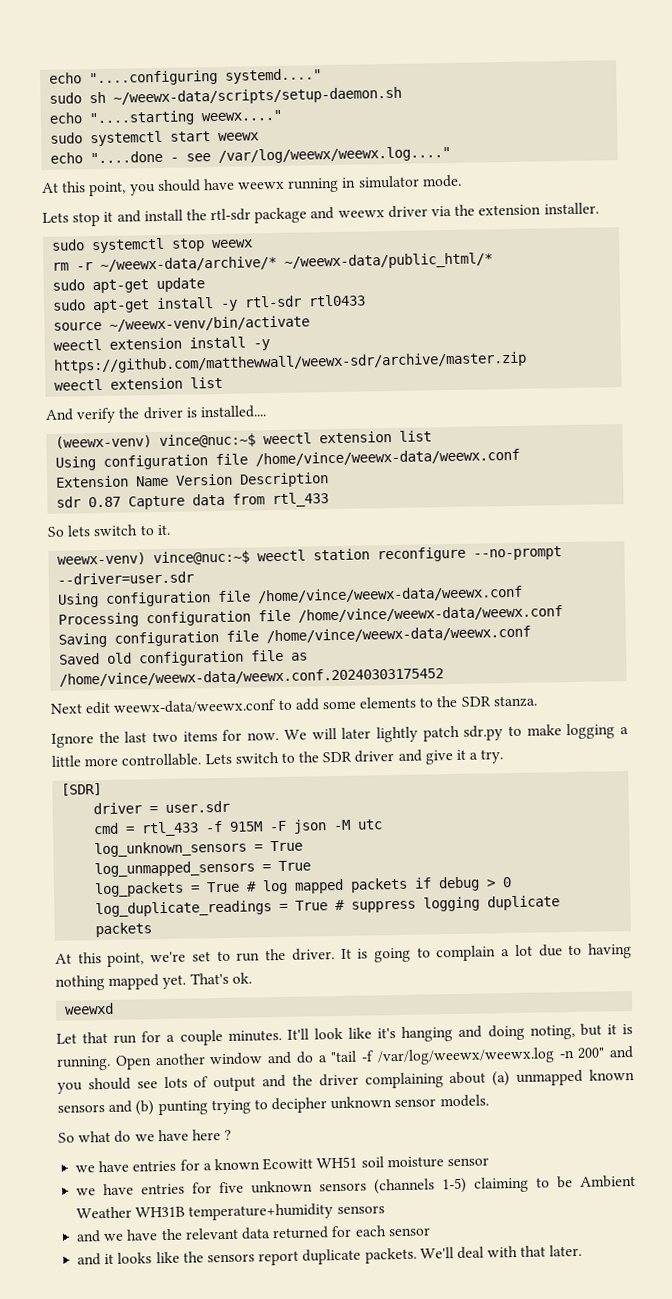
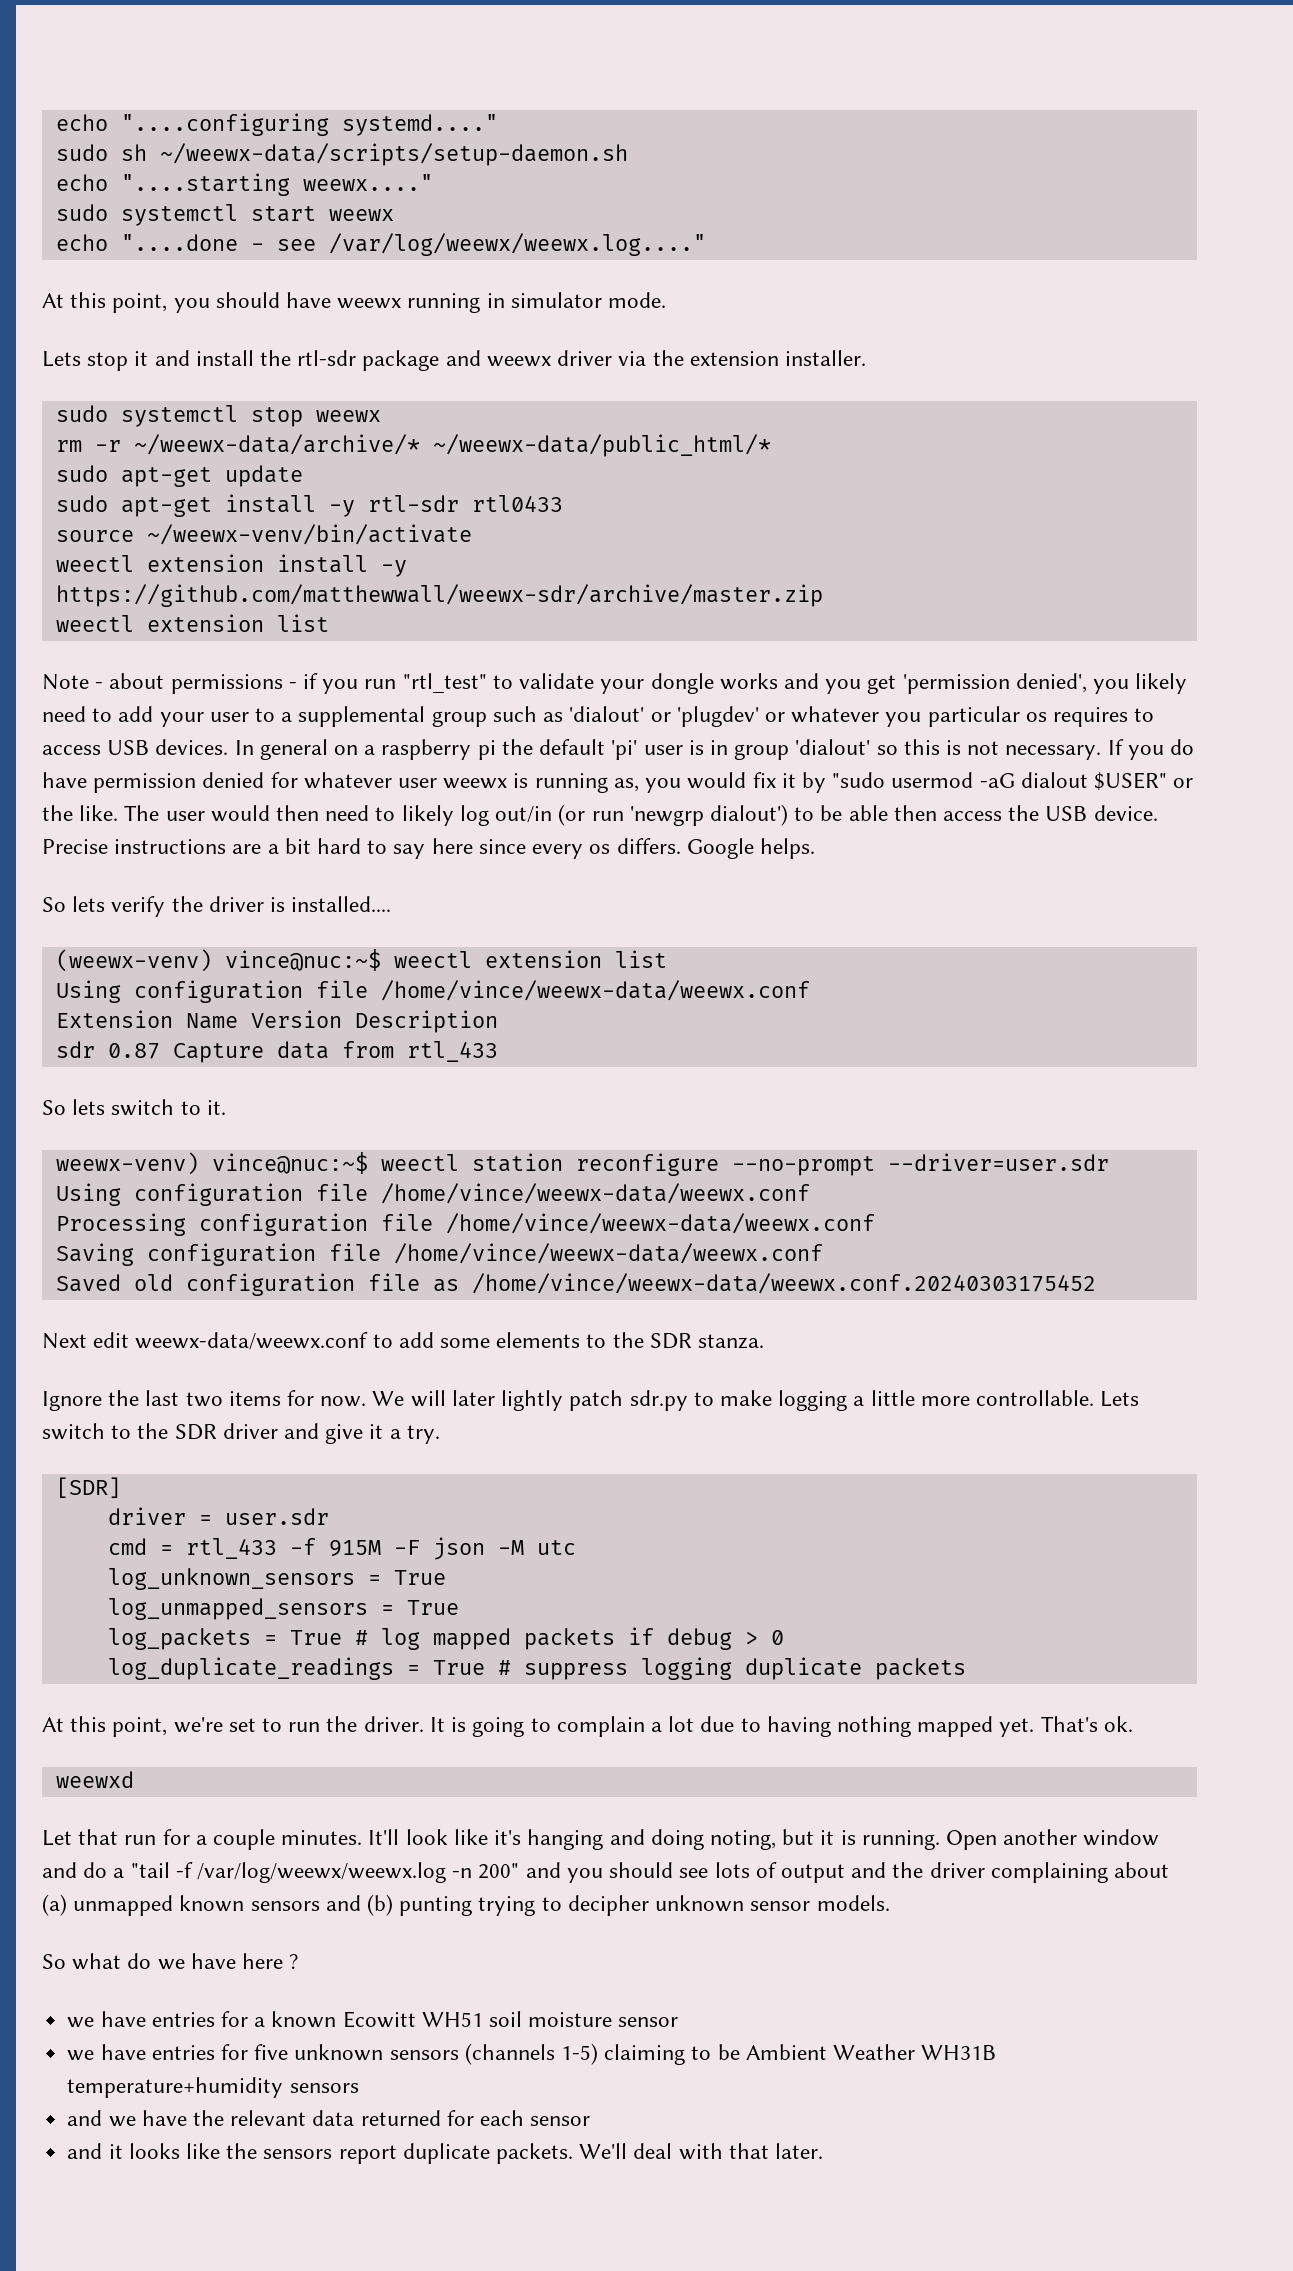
[45,408,74,421] And -> [42,673,1188,694] [42,706,1155,727] [42,739,1195,760] [42,772,1194,793] [42,804,1158,826] [42,838,815,859] [42,896,106,912] Note - about permissions - if you run "rtl_test" to validate your dongle works and you get 'permission denied', you likely need to add your user to a supplemental group such as 'dialout' or 'plugdev' or whatever you particular os requires to access USB devices. In general on a raspberry pi the default 'pi' user is in group 'dialout' so this is not necessary. If you do have permission denied for whatever user weewx is running as, you would fix it by "sudo usermod -aG dialout $USER" or the like. The user would then need to likely log out/in (or run 'newgrp dialout') to be able then access the USB device. Precise instructions are a bit hard to say here since every os differs. Google helps. // So lets

